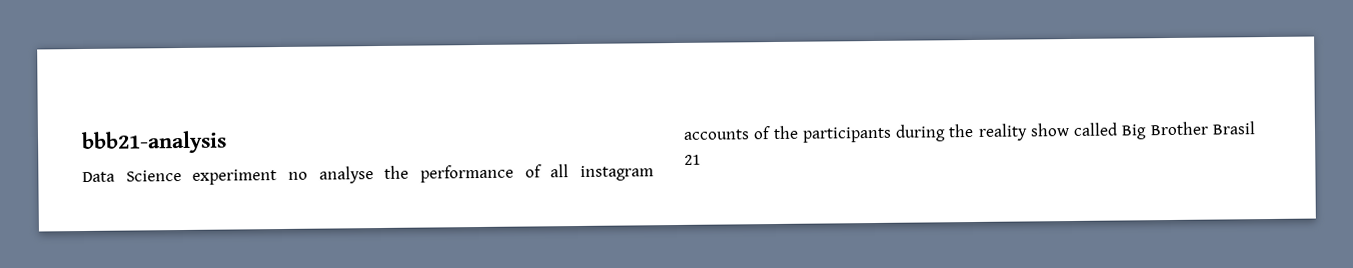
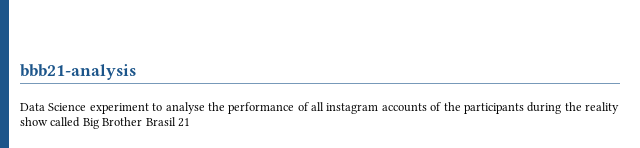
[288,171,308,180] no -> [152,103,163,111] to

